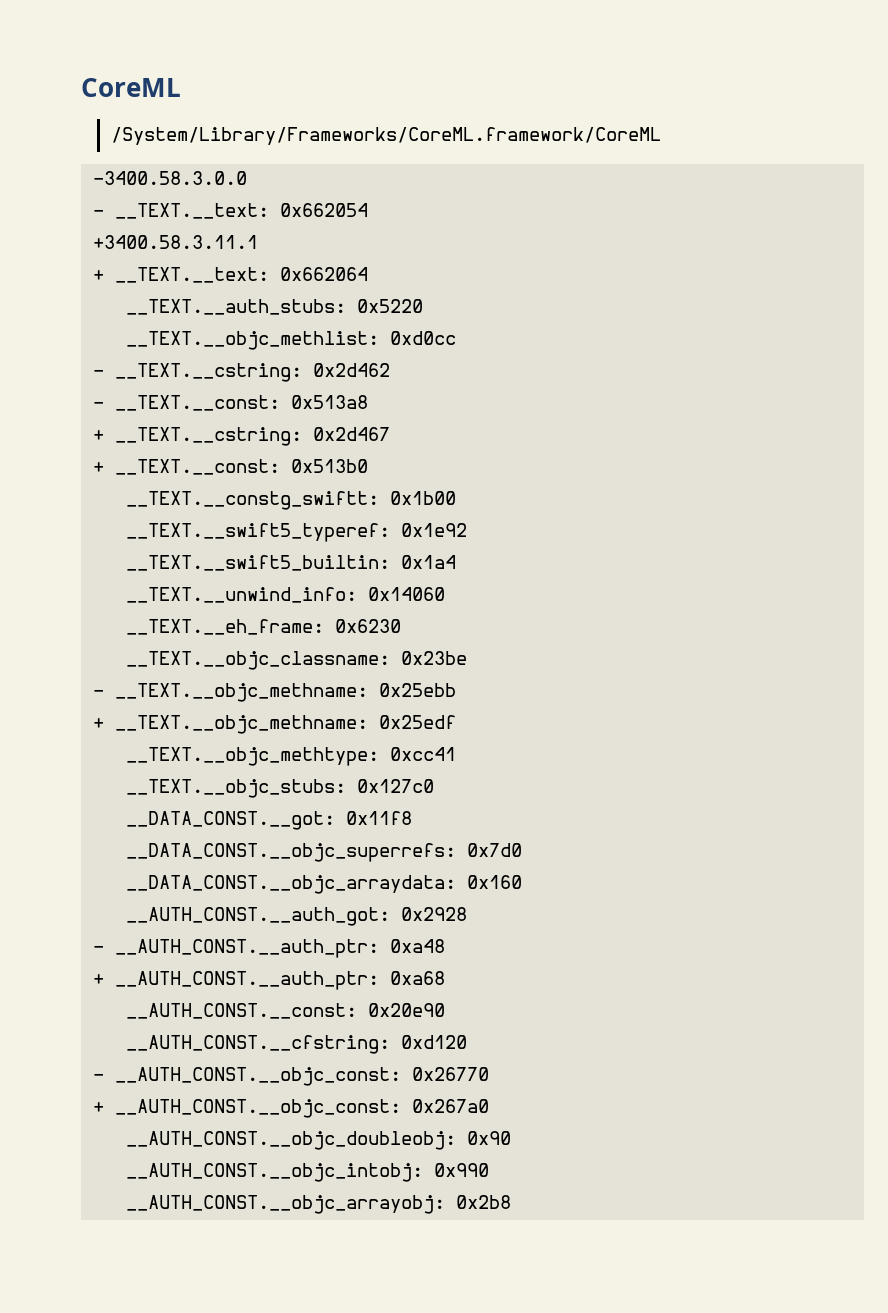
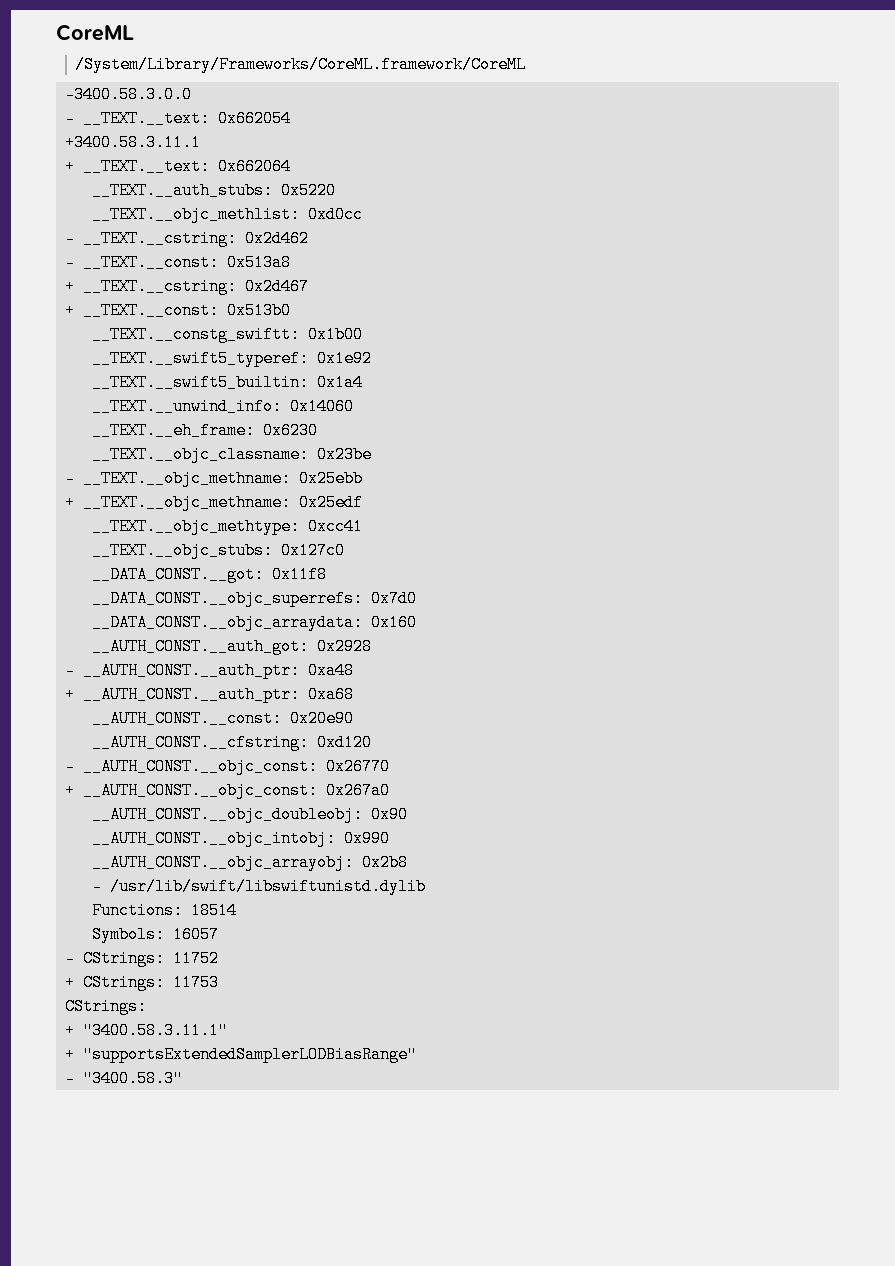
(511, 1202) none -> [92,878,426,895] [92,902,237,919] [92,926,219,943] [65,950,219,967] [65,974,219,991] [65,998,147,1015] [65,1022,228,1039] [65,1046,417,1063] [65,1070,183,1087] // - /usr/lib/swift/libswiftunistd.dylib // Functions: 18514 // Symbols: 16057 // - CStrings: 11752 // + CStrings: 11753 // CStrings: // + "3400.58.3.11.1" // + "supportsExtendedSamplerLODBiasRange" // - "3400.58.3"

